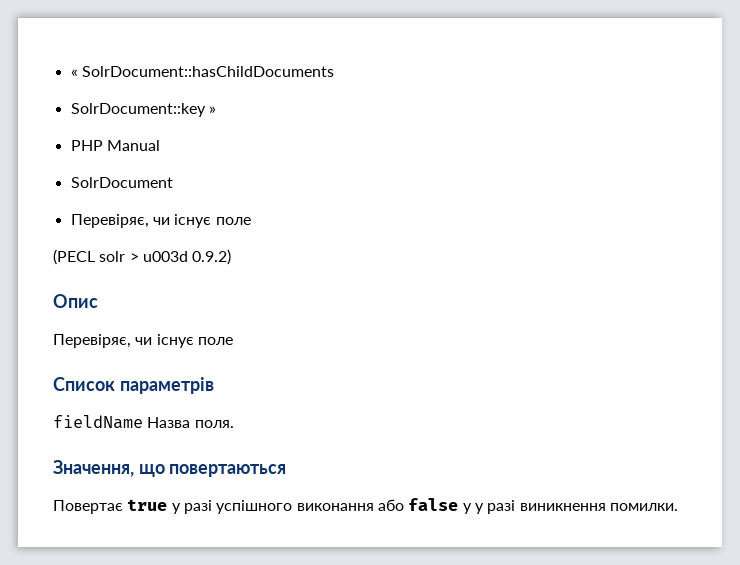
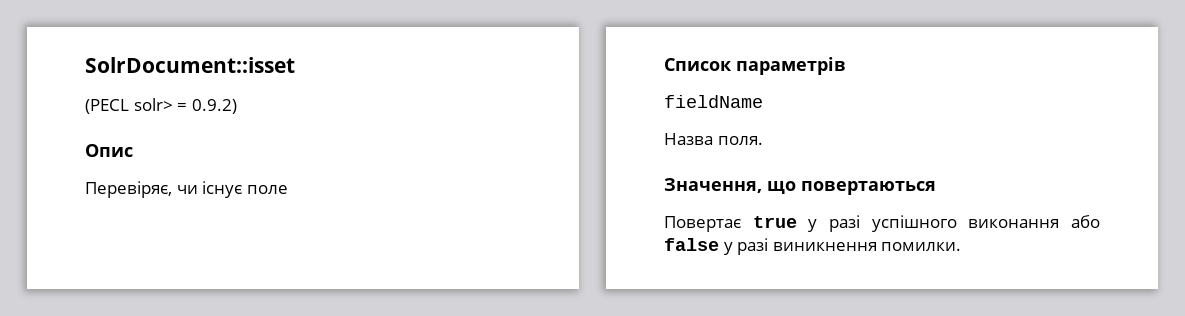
[70,66,334,77] [70,103,216,117] [70,140,160,151] [70,177,173,188] [70,214,251,228] [53,249,188,265] « SolrDocument::hasChildDocuments // SolrDocument::key » // PHP Manual // SolrDocument // Перевіряє, чи існує поле // (PECL solr > u003d -> [85,57,295,73] [85,98,188,114] SolrDocument::isset // (PECL solr> =
(143, 422) none -> (763, 101) //
[474,503,484,514] у -> (733, 248) none

